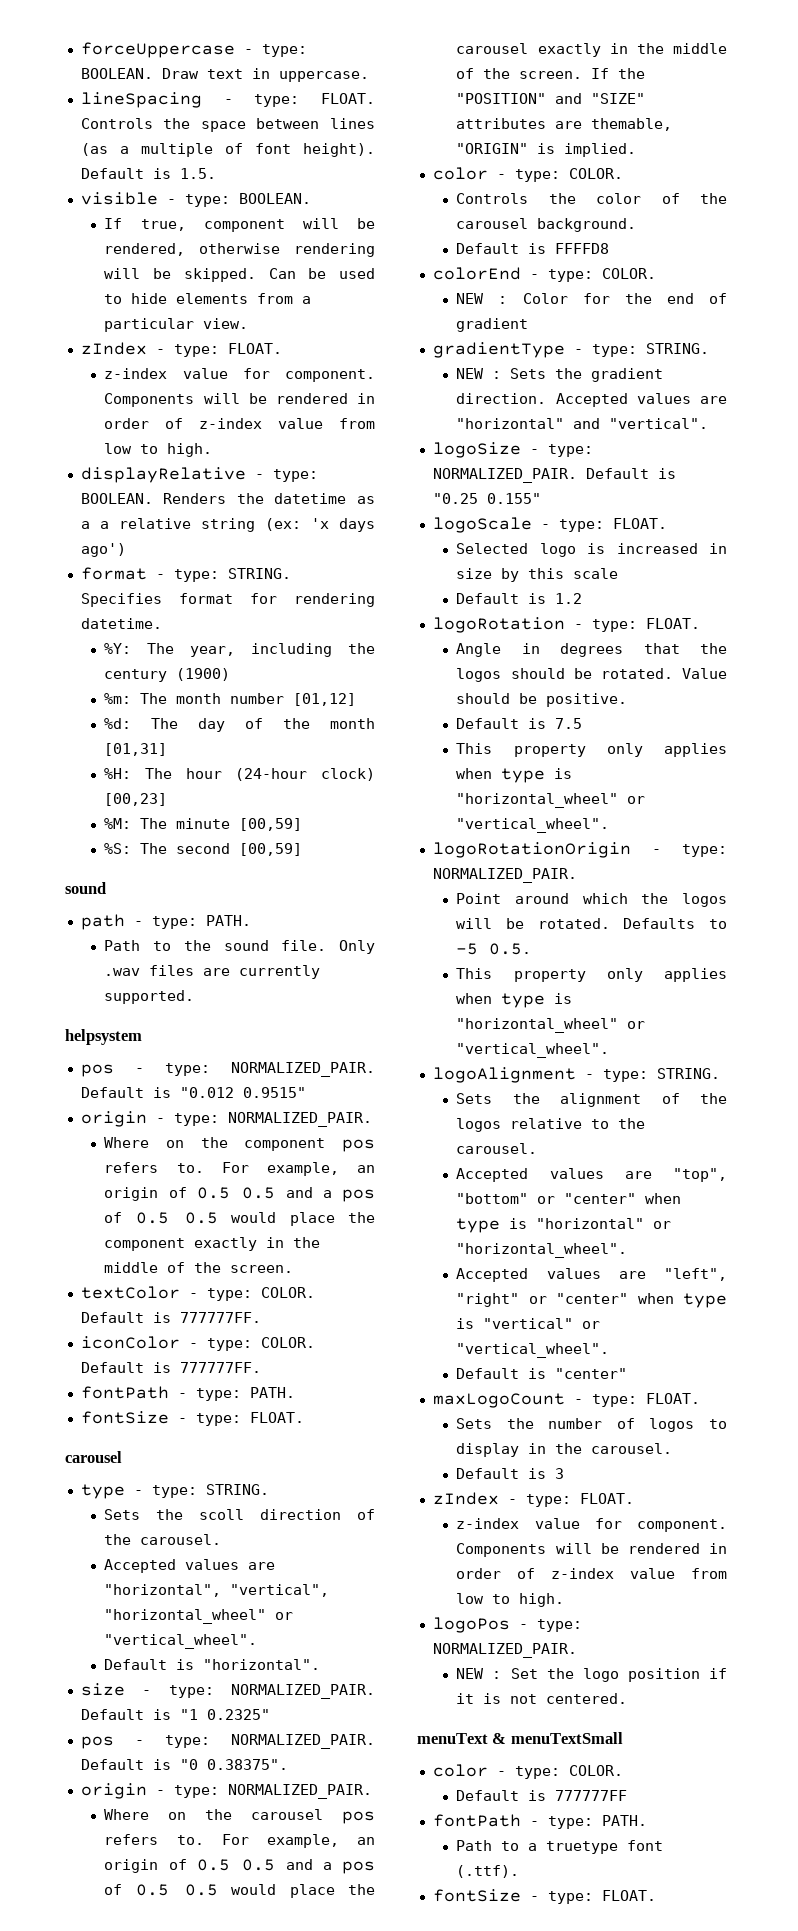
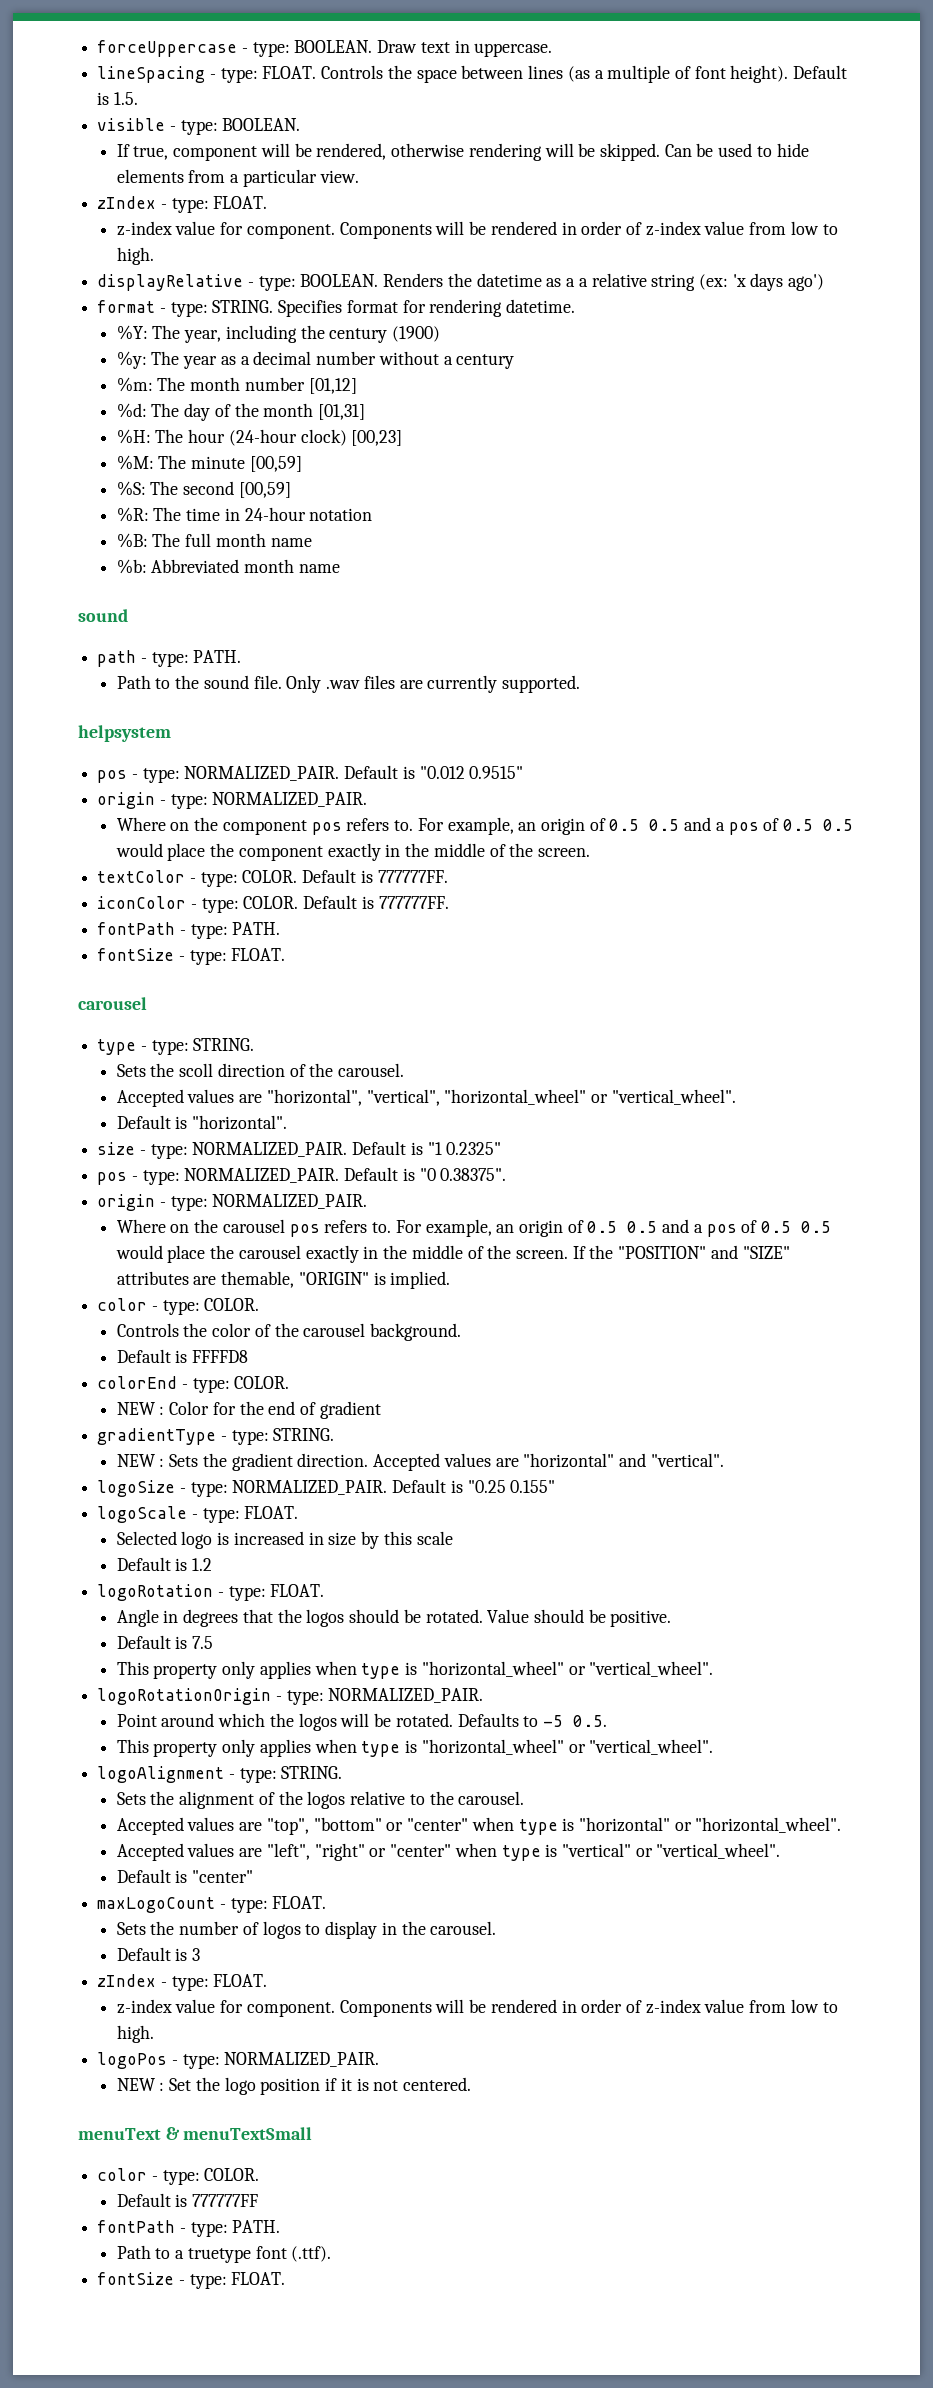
(231, 674) none -> [116,351,515,369] // %y: The year as a decimal number without a century
(303, 849) none -> [116,507,373,522] [116,533,312,548] [116,559,340,574] // %R: The time in 24-hour notation // %B: The full month name // %b: Abbreviated month name

